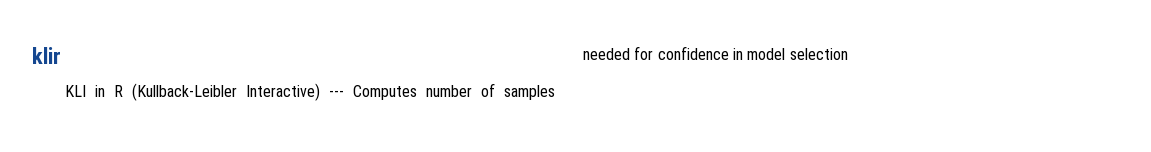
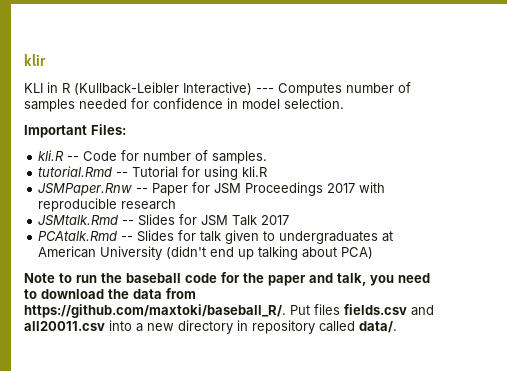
[789,48,848,60] selection -> [284,98,344,109] [24,124,126,138] [38,150,268,164] [38,166,268,180] [38,182,386,196] [38,198,177,212] [38,214,290,226] [38,230,394,244] [38,246,374,260] [24,272,430,286] [24,288,196,299] [24,304,434,318] [24,320,397,334] selection. // Important Files: // kli.R -- Code for number of samples. // tutorial.Rmd -- Tutorial for using kli.R // JSMPaper.Rnw -- Paper for JSM Proceedings 2017 with reproducible research // JSMtalk.Rmd -- Slides for JSM Talk 2017 // PCAtalk.Rmd -- Slides for talk given to undergraduates at American University (didn't end up talking about PCA) // Note to run the baseball code for the paper and talk, you need to download the data from https://github.com/maxtoki/baseball_R/. Put files fields.csv and all20011.csv into a new directory in repository called data/.

